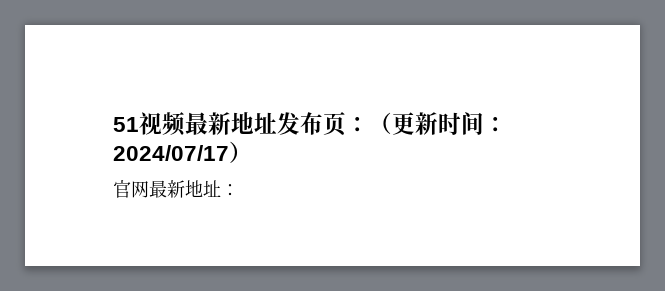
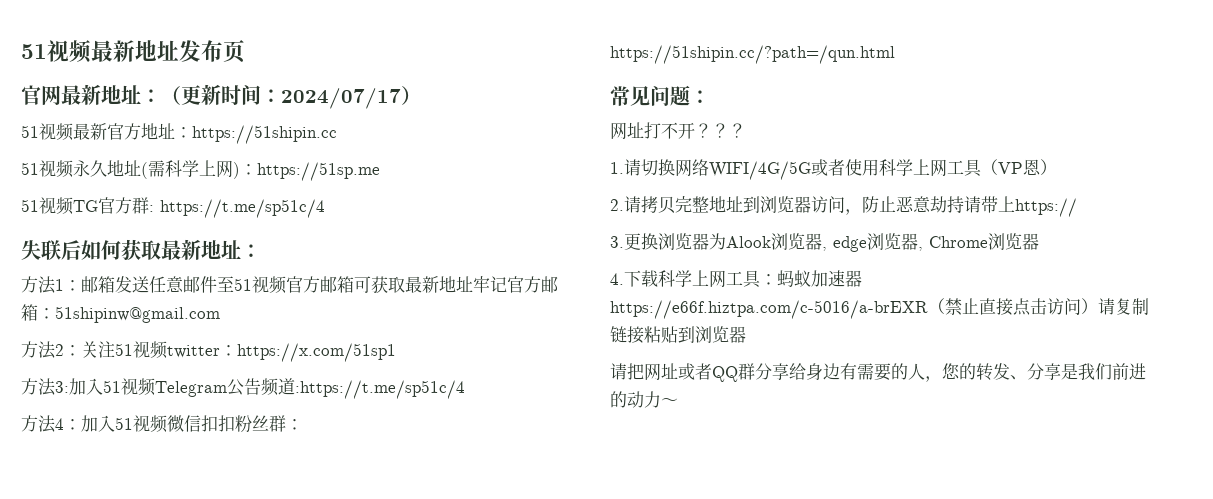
(346, 124) none -> [21,84,141,105] // 官网最新地址
[113,180,239,198] 官网最新地址： -> [21,123,337,144] [21,160,380,181] [21,197,325,218] [21,239,261,260] [21,276,558,294] [21,304,220,323] [21,341,396,362] [21,378,465,399] [21,415,303,433] [610,45,895,64] [610,85,710,106] [610,122,746,140] [610,159,1057,180] [610,196,1077,217] [610,233,1039,252] [610,270,862,288] [610,298,1149,319] [610,326,746,344] [610,363,1146,382] [610,391,678,408] 51视频最新官方地址：https://51shipin.cc // 51视频永久地址(需科学上网)：https://51sp.me // 51视频TG官方群: https://t.me/sp51c/4 // 失联后如何获取最新地址： // 方法1：邮箱发送任意邮件至51视频官方邮箱可获取最新地址牢记官方邮箱：51shipinw@gmail.com // 方法2：关注51视频twitter：https://x.com/51sp1 // 方法3:加入51视频Telegram公告频道:https://t.me/sp51c/4 // 方法4：加入51视频微信扣扣粉丝群：https://51shipin.cc/?path=/qun.html // 常见问题： // 网址打不开？？？ // 1.请切换网络WIFI/4G/5G或者使用科学上网工具（VP恩） // 2.请拷贝完整地址到浏览器访问，防止恶意劫持请带上https:// // 3.更换浏览器为Alook浏览器, edge浏览器, Chrome浏览器 // 4.下载科学上网工具：蚂蚁加速器https://e66f.hiztpa.com/c-5016/a-brEXR（禁止直接点击访问）请复制链接粘贴到浏览器 // 请把网址或者QQ群分享给身边有需要的人，您的转发、分享是我们前进的动力～

